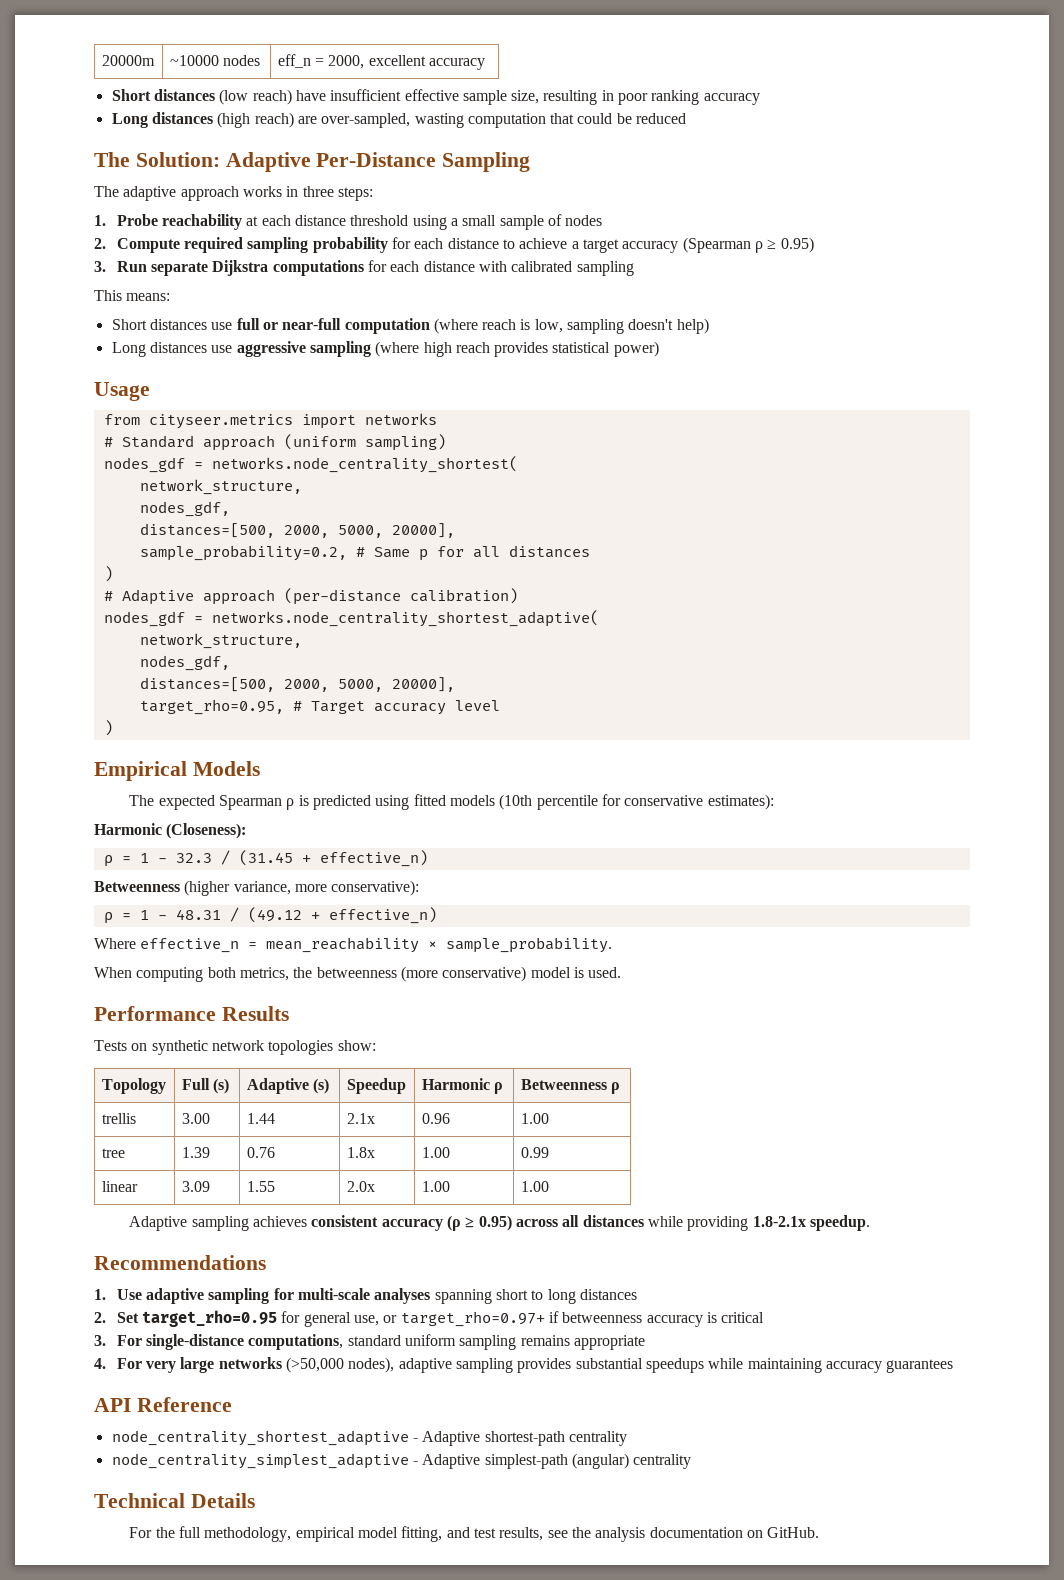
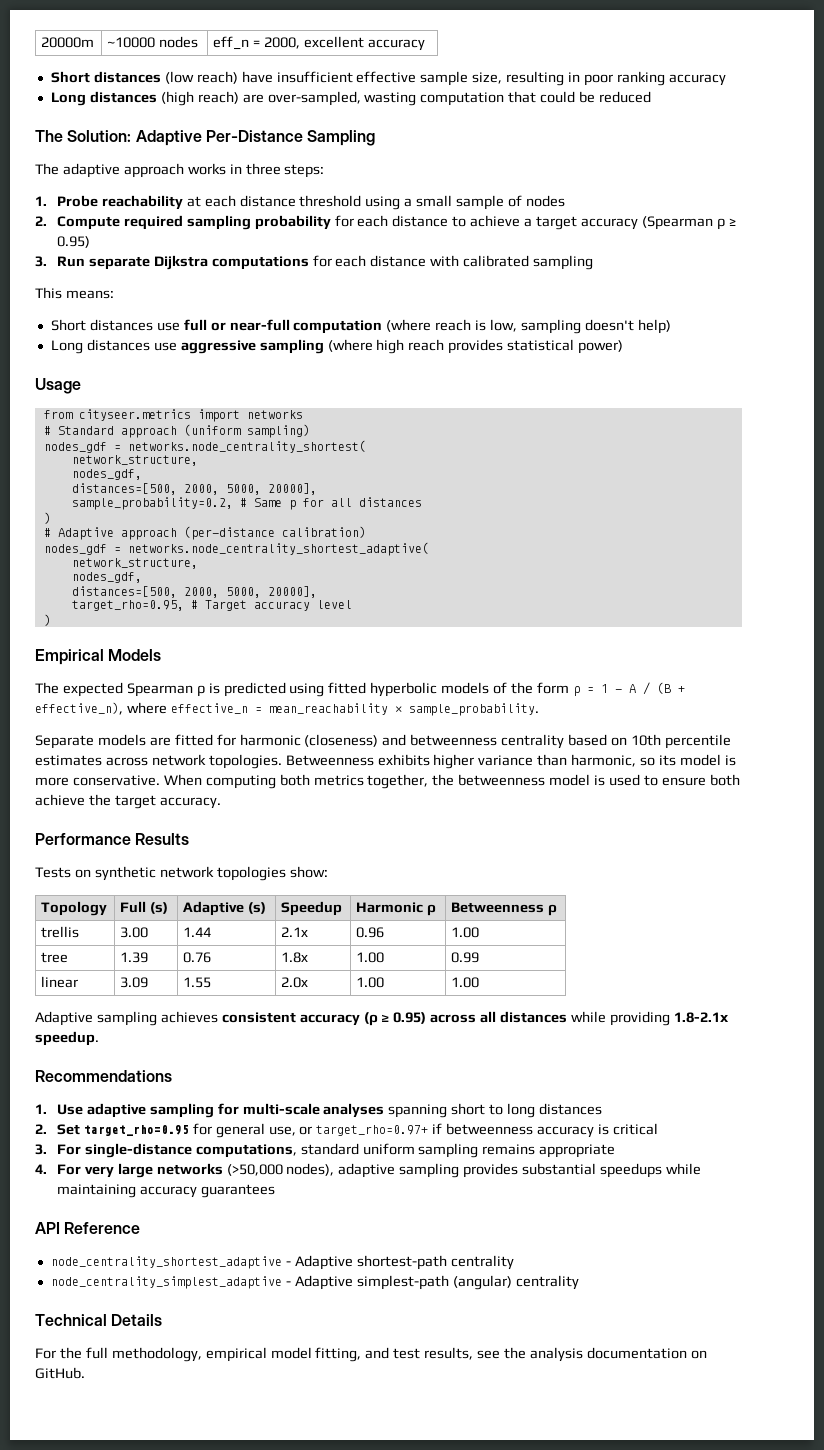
[449,794,774,810] [94,823,247,839] [103,850,428,867] [94,880,420,896] [103,907,437,924] [94,938,136,949] models (10th percentile for conservative estimates): // Harmonic (Closeness): // ρ = 1 - 32.3 / (31.45 + effective_n) // Betweenness (higher variance, more conservative): // ρ = 1 - 48.31 / (49.12 + effective_n) // Where -> [370,682,685,697] [35,702,167,715] hyperbolic models of the form ρ = 1 - A / (B + effective_n), where
[94,966,622,982] When computing both metrics, the betweenness (more conservative) model is used. -> [35,734,731,749] [35,754,736,769] [35,774,740,789] [35,794,221,809] Separate models are fitted for harmonic (closeness) and betweenness centrality based on 10th percentile estimates across network topologies. Betweenness exhibits higher variance than harmonic, so its model is more conservative. When computing both metrics together, the betweenness model is used to ensure both achieve the target accuracy.

